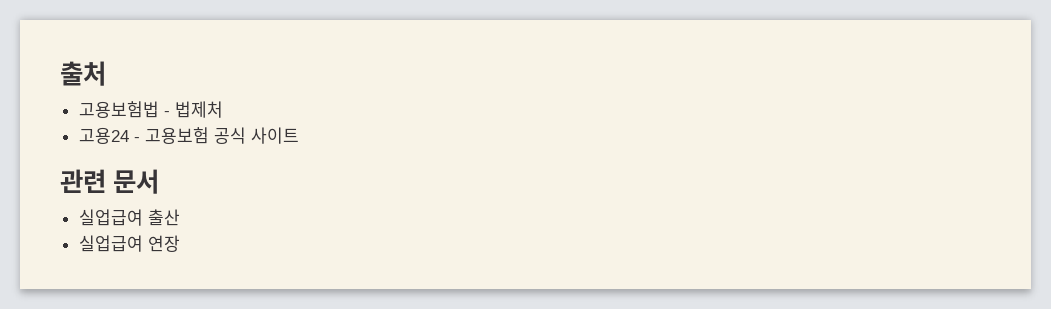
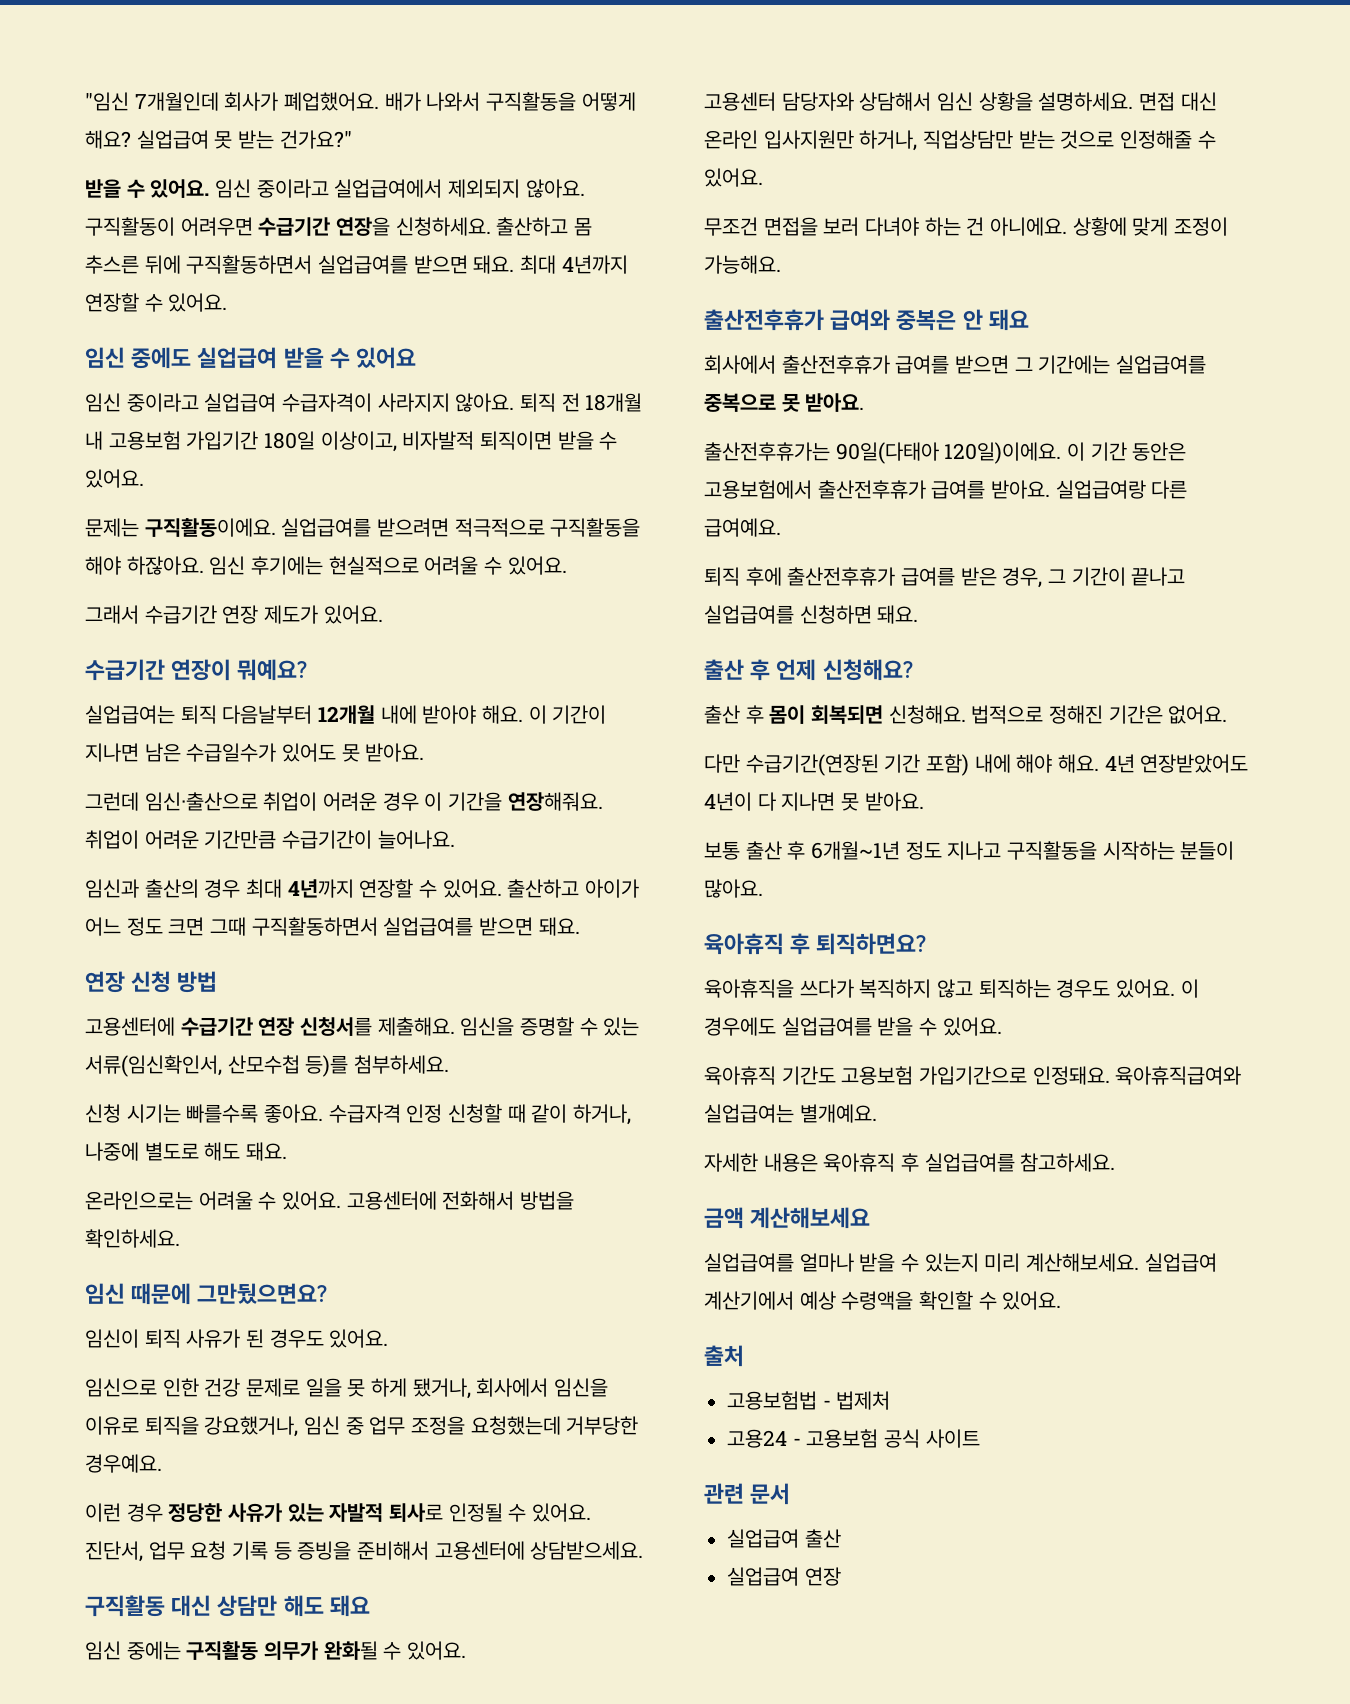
(60, 73) none -> [85,92,636,111] [85,130,352,149] [85,179,585,198] [85,217,593,236] [85,255,628,274] [85,293,228,312] [85,347,417,369] [85,393,643,412] [85,431,618,452] [85,469,144,488] [85,518,641,537] [85,556,567,575] [85,605,383,624] [85,659,308,681] [85,705,607,724] [85,743,425,762] [85,792,603,811] [85,830,455,849] [85,879,640,898] [85,917,580,936] [85,971,218,993] [85,1017,640,1036] [85,1055,450,1077] [85,1104,632,1125] [85,1142,288,1161] [85,1191,575,1210] [85,1229,180,1248] [85,1283,328,1305] [85,1329,389,1348] [85,1378,609,1399] [85,1416,639,1437] [85,1454,162,1473] [85,1503,592,1522] [85,1541,644,1562] [85,1595,370,1617] [85,1641,467,1660] [704,92,1217,111] [704,130,1216,151] [704,168,763,187] [704,217,1229,236] [704,255,781,274] [704,309,1029,331] [704,355,1207,374] [704,393,865,412] [704,442,1187,464] [704,480,1188,499] [704,518,781,537] [704,567,1186,588] [704,605,919,624] [704,659,913,681] [704,705,1228,724] [704,754,1249,776] [704,792,924,811] [704,841,1235,860] [704,879,763,898] [704,933,927,955] [704,979,1199,998] [704,1017,1002,1036] [704,1066,1242,1085] [704,1104,877,1123] [704,1153,1116,1172] [704,1207,871,1229] [704,1253,1217,1272] [704,1291,1062,1310] "임신 7개월인데 회사가 폐업했어요. 배가 나와서 구직활동을 어떻게 해요? 실업급여 못 받는 건가요?" // 받을 수 있어요. 임신 중이라고 실업급여에서 제외되지 않아요. 구직활동이 어려우면 수급기간 연장을 신청하세요. 출산하고 몸 추스른 뒤에 구직활동하면서 실업급여를 받으면 돼요. 최대 4년까지 연장할 수 있어요. // 임신 중에도 실업급여 받을 수 있어요 // 임신 중이라고 실업급여 수급자격이 사라지지 않아요. 퇴직 전 18개월 내 고용보험 가입기간 180일 이상이고, 비자발적 퇴직이면 받을 수 있어요. // 문제는 구직활동이에요. 실업급여를 받으려면 적극적으로 구직활동을 해야 하잖아요. 임신 후기에는 현실적으로 어려울 수 있어요. // 그래서 수급기간 연장 제도가 있어요. // 수급기간 연장이 뭐예요? // 실업급여는 퇴직 다음날부터 12개월 내에 받아야 해요. 이 기간이 지나면 남은 수급일수가 있어도 못 받아요. // 그런데 임신·출산으로 취업이 어려운 경우 이 기간을 연장해줘요. 취업이 어려운 기간만큼 수급기간이 늘어나요. // 임신과 출산의 경우 최대 4년까지 연장할 수 있어요. 출산하고 아이가 어느 정도 크면 그때 구직활동하면서 실업급여를 받으면 돼요. // 연장 신청 방법 // 고용센터에 수급기간 연장 신청서를 제출해요. 임신을 증명할 수 있는 서류(임신확인서, 산모수첩 등)를 첨부하세요. // 신청 시기는 빠를수록 좋아요. 수급자격 인정 신청할 때 같이 하거나, 나중에 별도로 해도 돼요. // 온라인으로는 어려울 수 있어요. 고용센터에 전화해서 방법을 확인하세요. // 임신 때문에 그만뒀으면요? // 임신이 퇴직 사유가 된 경우도 있어요. // 임신으로 인한 건강 문제로 일을 못 하게 됐거나, 회사에서 임신을 이유로 퇴직을 강요했거나, 임신 중 업무 조정을 요청했는데 거부당한 경우예요. // 이런 경우 정당한 사유가 있는 자발적 퇴사로 인정될 수 있어요. 진단서, 업무 요청 기록 등 증빙을 준비해서 고용센터에 상담받으세요. // 구직활동 대신 상담만 해도 돼요 // 임신 중에는 구직활동 의무가 완화될 수 있어요. // 고용센터 담당자와 상담해서 임신 상황을 설명하세요. 면접 대신 온라인 입사지원만 하거나, 직업상담만 받는 것으로 인정해줄 수 있어요. // 무조건 면접을 보러 다녀야 하는 건 아니에요. 상황에 맞게 조정이 가능해요. // 출산전후휴가 급여와 중복은 안 돼요 // 회사에서 출산전후휴가 급여를 받으면 그 기간에는 실업급여를 중복으로 못 받아요. // 출산전후휴가는 90일(다태아 120일)이에요. 이 기간 동안은 고용보험에서 출산전후휴가 급여를 받아요. 실업급여랑 다른 급여예요. // 퇴직 후에 출산전후휴가 급여를 받은 경우, 그 기간이 끝나고 실업급여를 신청하면 돼요. // 출산 후 언제 신청해요? // 출산 후 몸이 회복되면 신청해요. 법적으로 정해진 기간은 없어요. // 다만 수급기간(연장된 기간 포함) 내에 해야 해요. 4년 연장받았어도 4년이 다 지나면 못 받아요. // 보통 출산 후 6개월~1년 정도 지나고 구직활동을 시작하는 분들이 많아요. // 육아휴직 후 퇴직하면요? // 육아휴직을 쓰다가 복직하지 않고 퇴직하는 경우도 있어요. 이 경우에도 실업급여를 받을 수 있어요. // 육아휴직 기간도 고용보험 가입기간으로 인정돼요. 육아휴직급여와 실업급여는 별개예요. // 자세한 내용은 육아휴직 후 실업급여를 참고하세요. // 금액 계산해보세요 // 실업급여를 얼마나 받을 수 있는지 미리 계산해보세요. 실업급여 계산기에서 예상 수령액을 확인할 수 있어요. //

